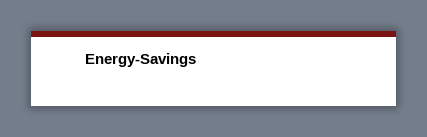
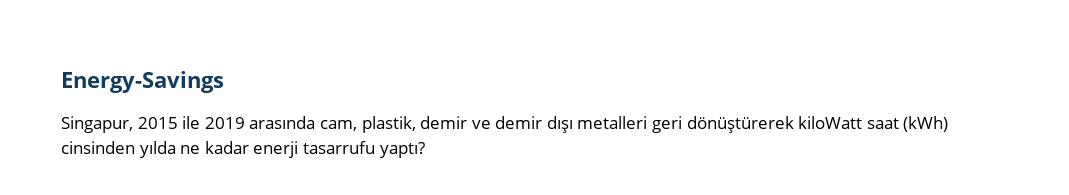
(196, 60) none -> [61,116,949,133] [61,141,425,158] // Singapur, 2015 ile 2019 arasında cam, plastik, demir ve demir dışı metalleri geri dönüştürerek kiloWatt saat (kWh) cinsinden yılda ne kadar enerji tasarrufu yaptı?

